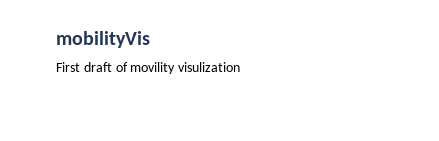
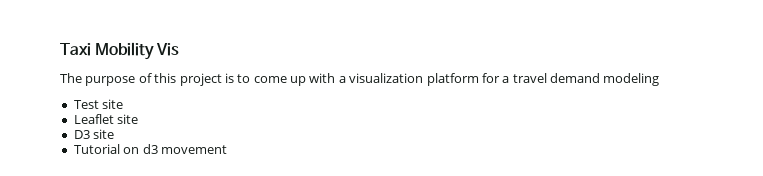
[56,31,150,48] [56,62,241,74] mobilityVis // First draft of movility visulization -> [60,42,180,60] [60,73,660,86] [73,99,124,109] [73,114,139,124] [73,129,115,139] [73,144,227,154] Taxi Mobility Vis // The purpose of this project is to come up with a visualization platform for a travel demand modeling // Test site // Leaflet site // D3 site // Tutorial on d3 movement

